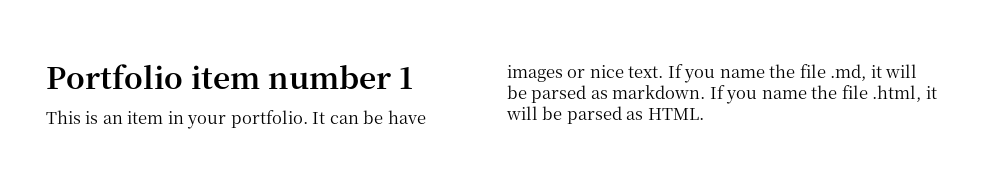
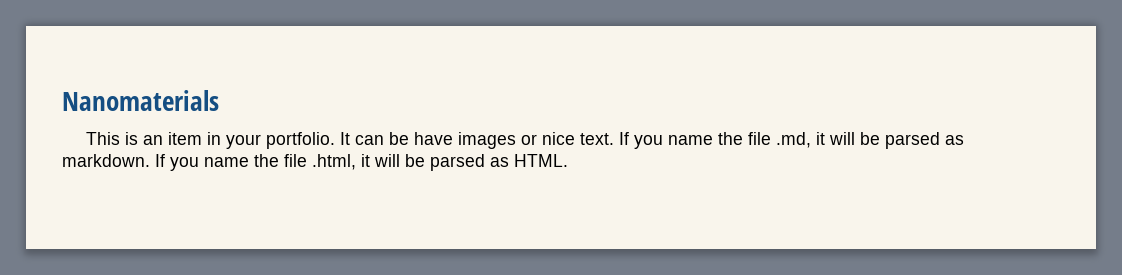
[46,64,414,89] Portfolio item number 1 -> [62,90,219,111] Nanomaterials

